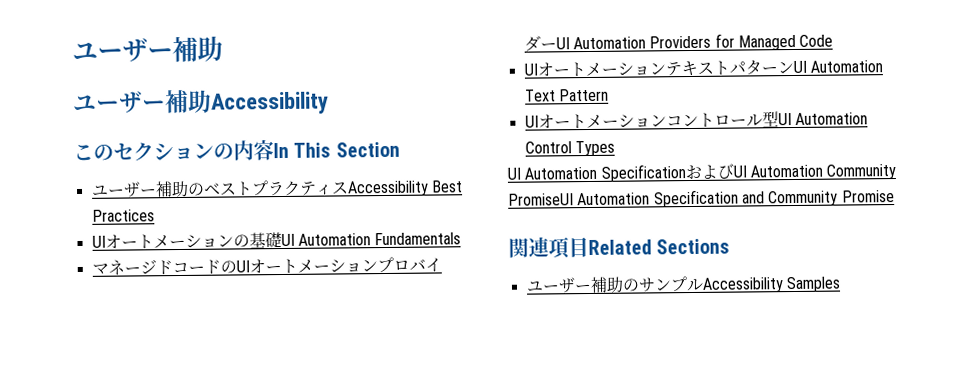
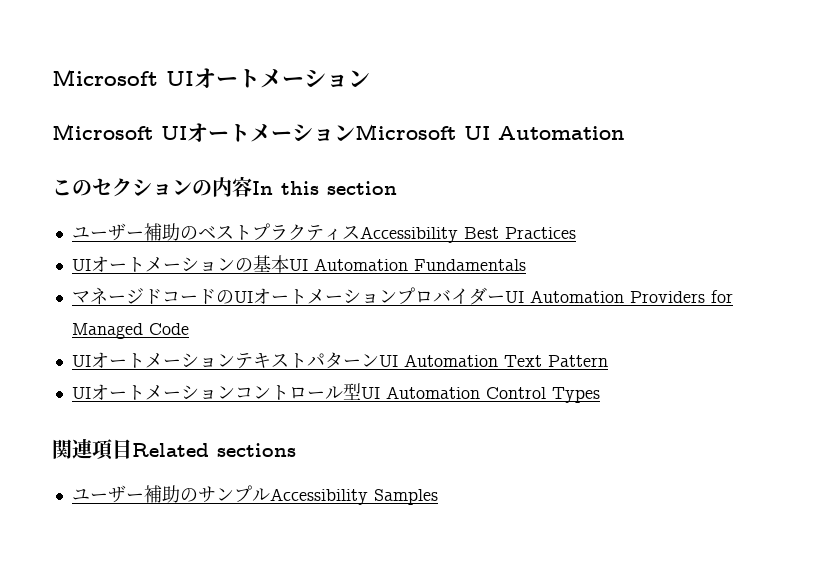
[72,36,223,63] [73,89,329,115] ユーザー補助 // ユーザー補助Accessibility -> [52,68,370,88] [52,123,625,142] Microsoft UIオートメーション // Microsoft UIオートメーションMicrosoft UI Automation
[293,141,400,158] This Section -> [281,181,397,195] this section
[264,232,282,249] 礎 -> [270,255,289,273] 本
[507,163,897,182] [508,189,895,208] // UI Automation SpecificationおよびUI Automation Community PromiseUI Automation Specification and Community Promise -> (600, 395) none
[656,238,731,255] Sections -> [217,443,296,457] sections

